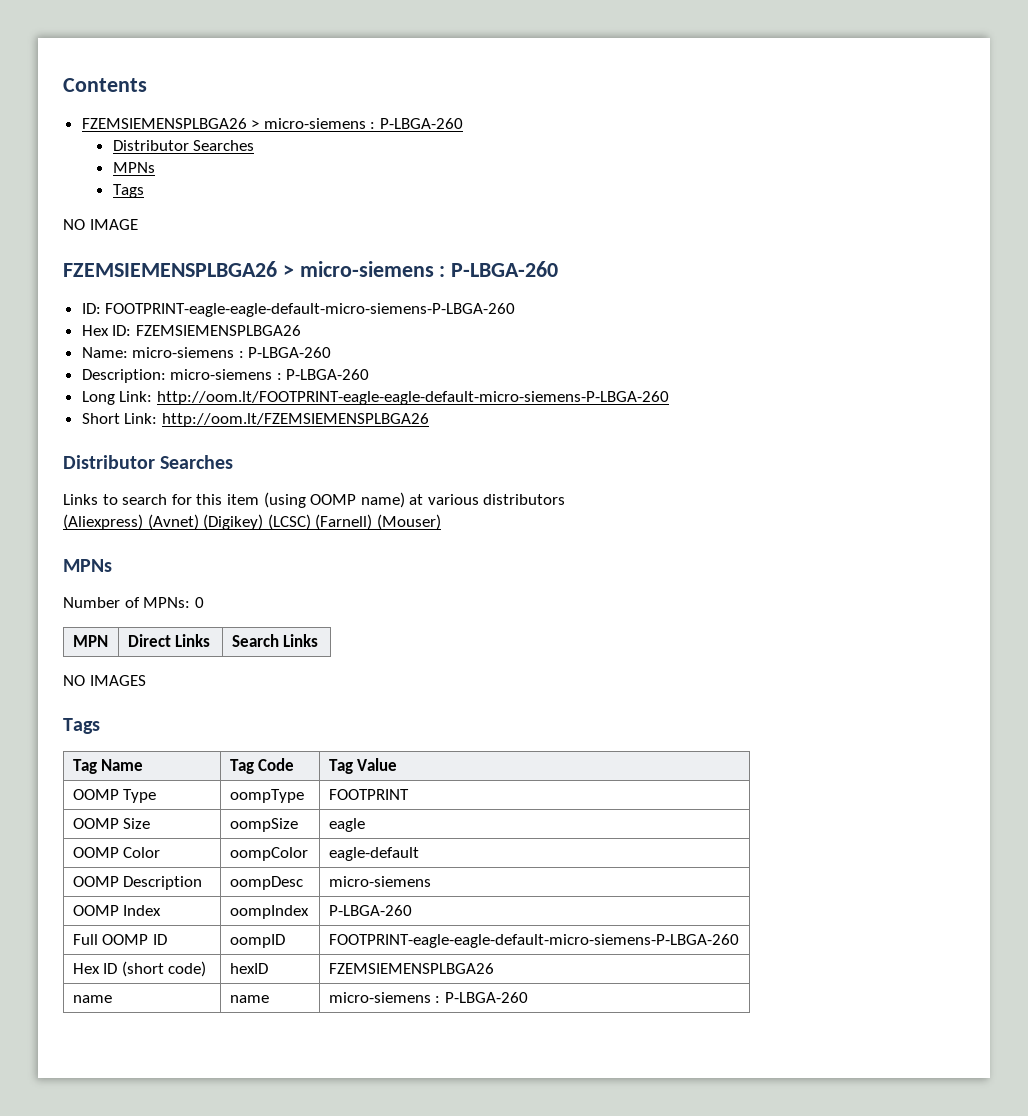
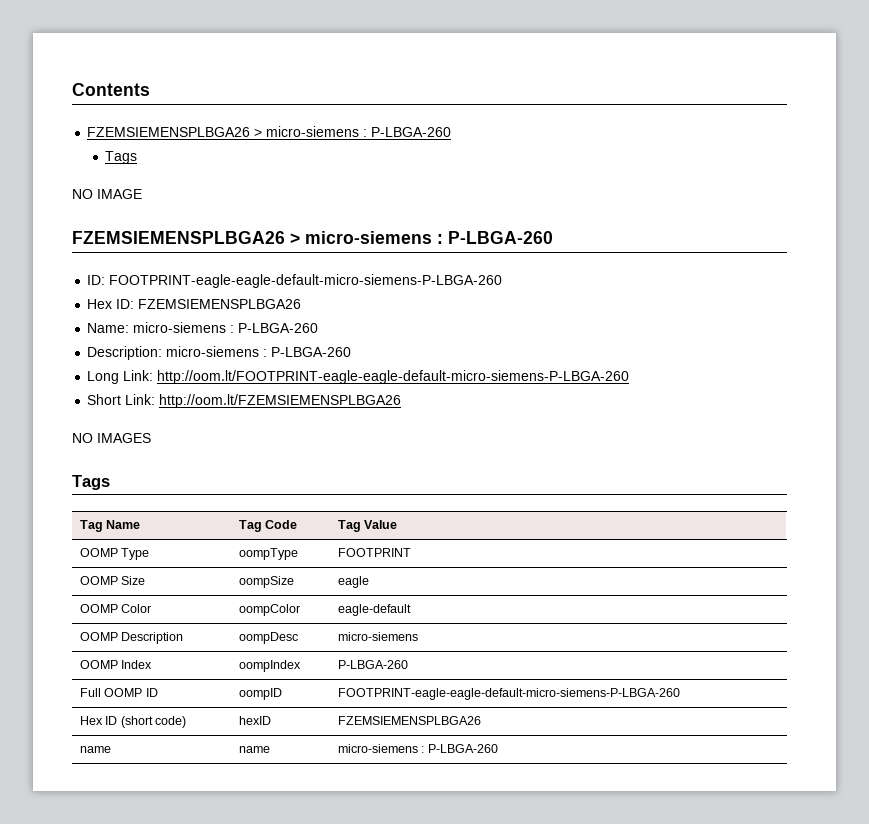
[112,140,255,151] [112,162,155,173] // Distributor Searches // MPNs -> (452, 132) none
[63,455,234,469] [63,492,566,508] [63,514,441,530] [63,559,112,572] [63,597,204,608] [72,635,108,647] [127,634,211,647] [231,634,319,647] // Distributor Searches // Links to search for this item (using OOMP name) at various distributors // (Aliexpress) (Avnet) (Digikey) (LCSC) (Farnell) (Mouser) // MPNs // Number of MPNs: 0 // MPN | Direct Links | Search Links -> (402, 401) none

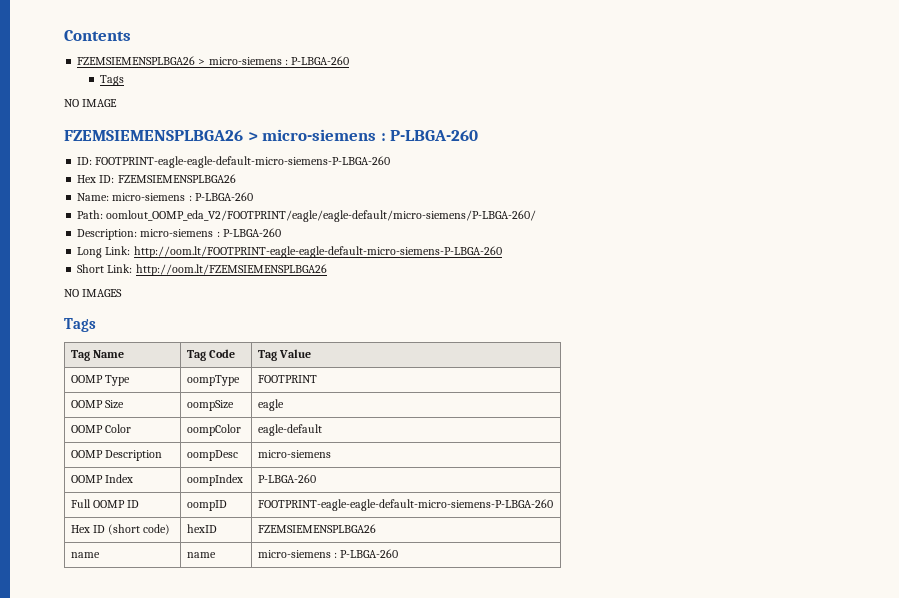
(319, 328) none -> [77,210,537,222] // Path: oomlout_OOMP_eda_V2/FOOTPRINT/eagle/eagle-default/micro-siemens/P-LBGA-260/

